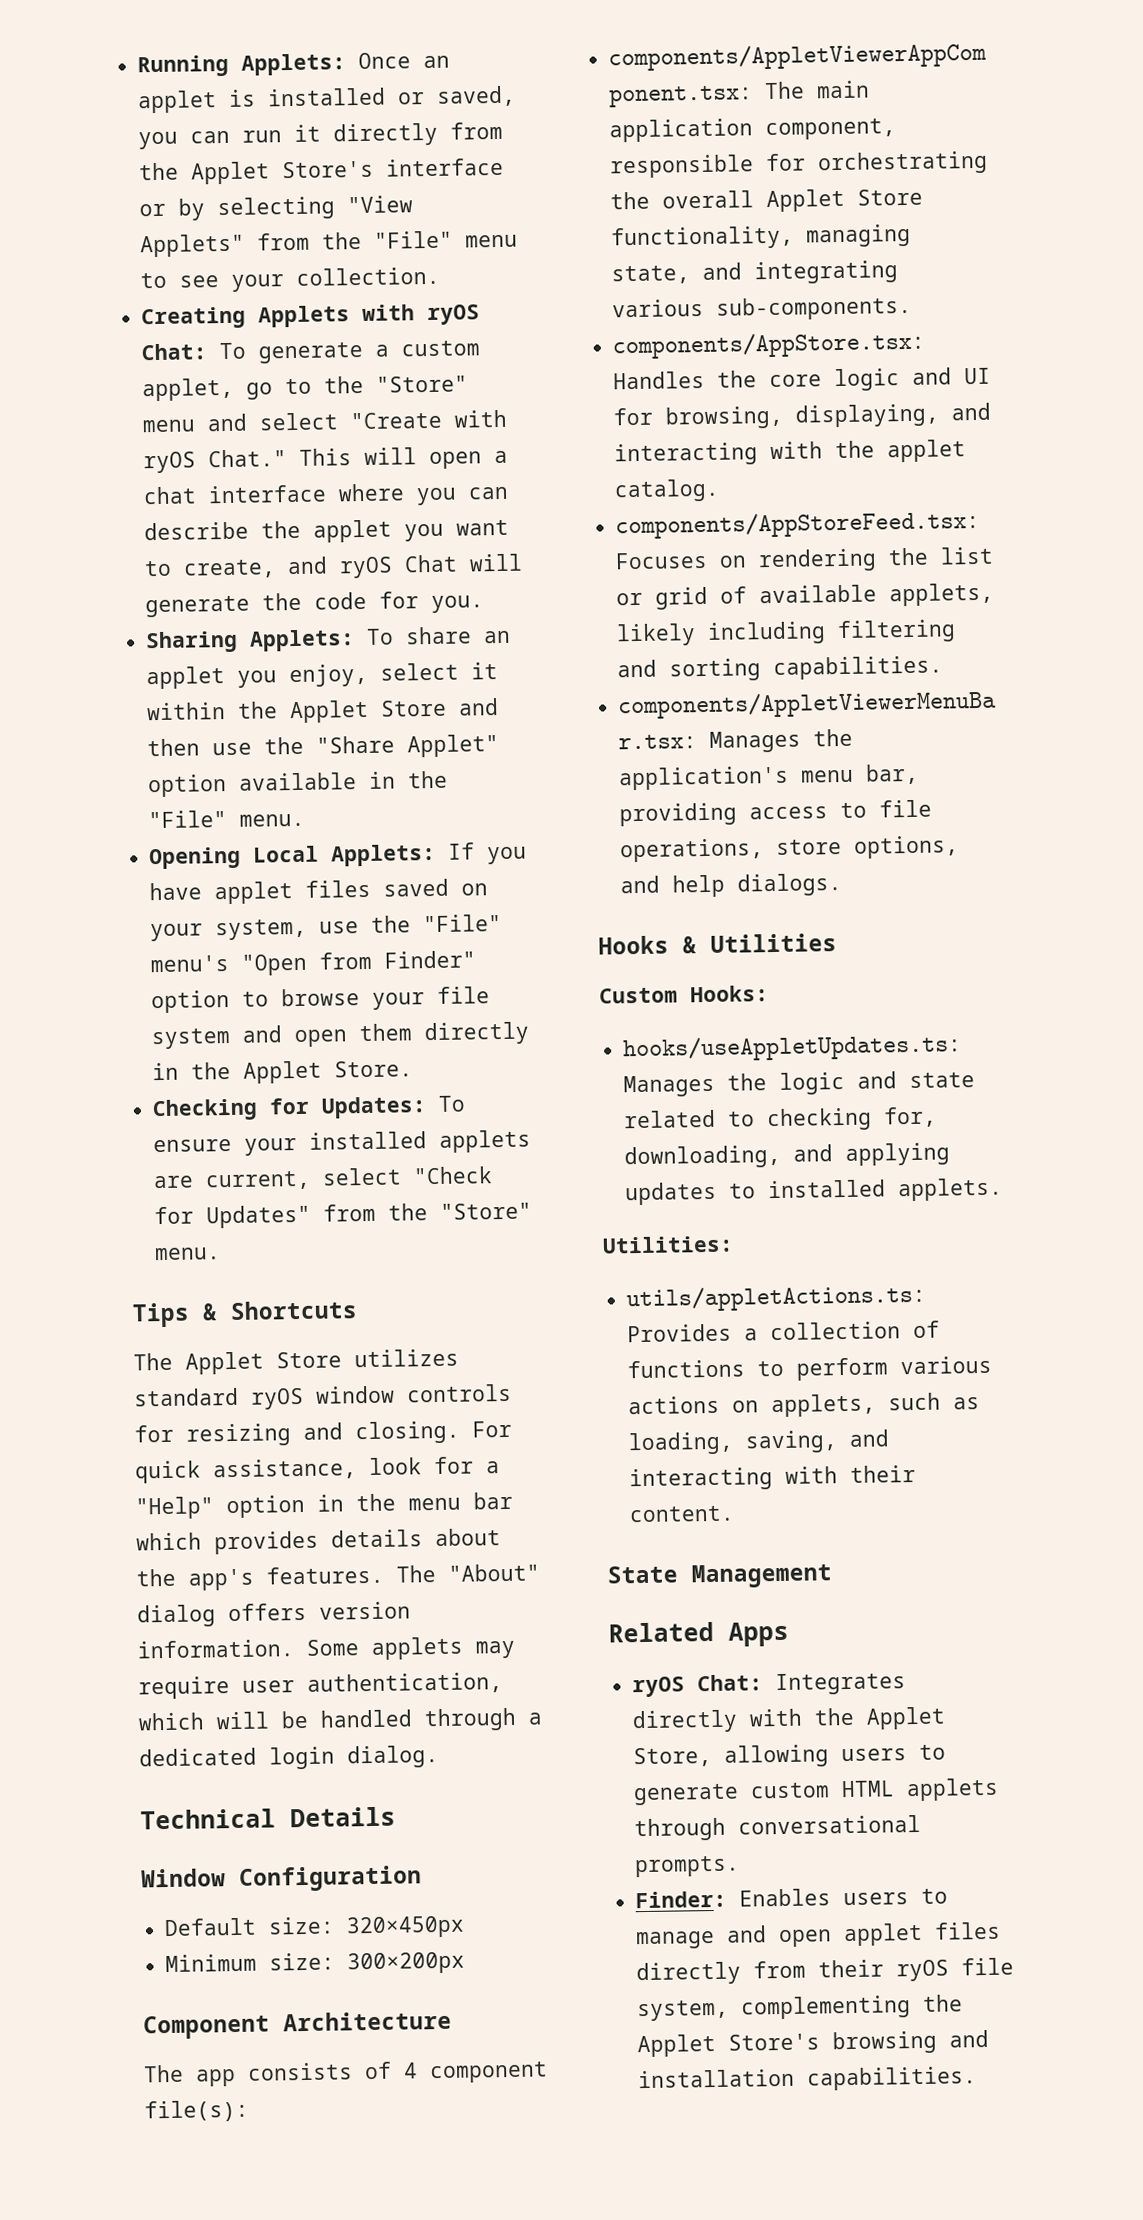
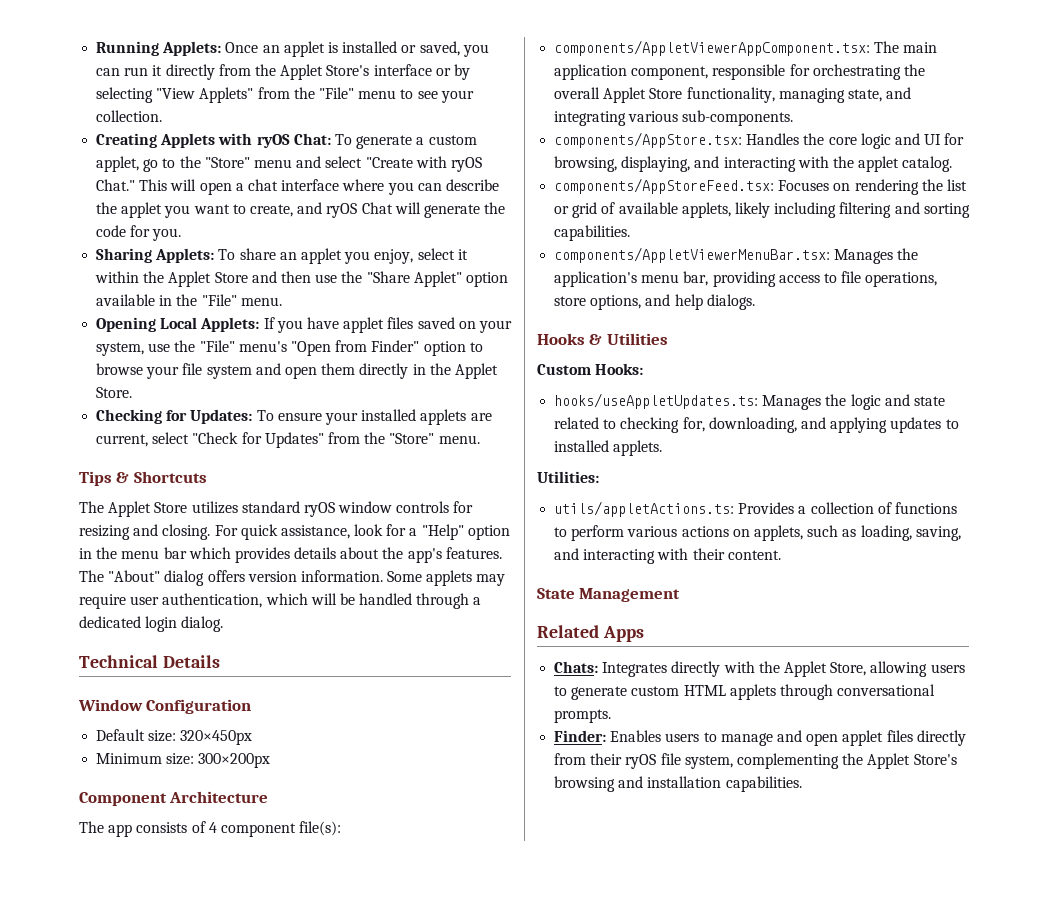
[632,1674,764,1698] ryOS Chat: -> [554,661,599,673] Chats:

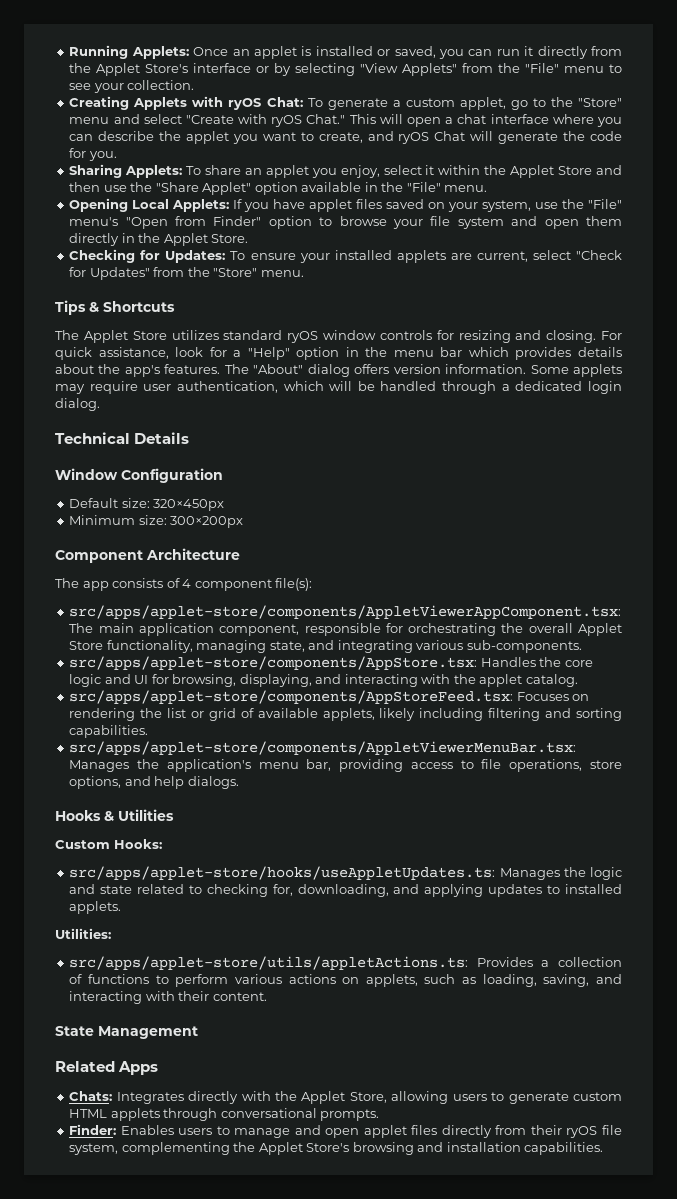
[554,40,871,56] components/AppletViewerAppComponent.tsx: -> [69,605,622,619] src/apps/applet-store/components/AppletViewerAppComponent.tsx:
[554,132,743,148] components/AppStore.tsx: -> [69,656,478,670] src/apps/applet-store/components/AppStore.tsx:
[554,178,775,194] components/AppStoreFeed.tsx: -> [69,690,514,704] src/apps/applet-store/components/AppStoreFeed.tsx:
[554,247,831,263] components/AppletViewerMenuBar.tsx: -> [69,741,577,755] src/apps/applet-store/components/AppletViewerMenuBar.tsx:
[554,393,759,409] hooks/useAppletUpdates.ts: -> [69,866,496,880] src/apps/applet-store/hooks/useAppletUpdates.ts:
[554,501,735,517] utils/appletActions.ts: -> [69,956,469,970] src/apps/applet-store/utils/appletActions.ts:

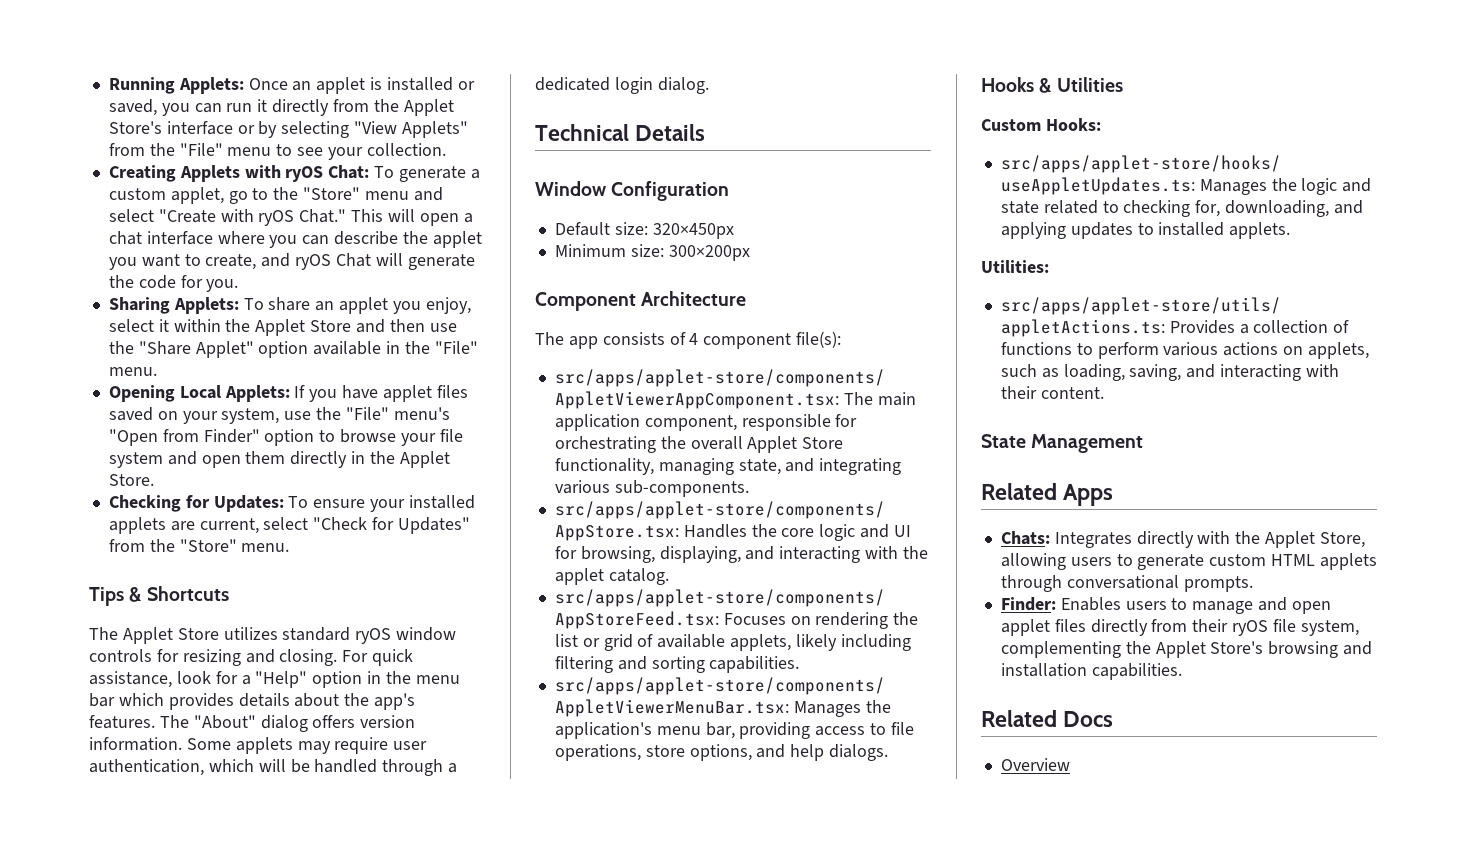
(604, 1148) none -> [981,710,1114,727] [1000,758,1070,771] // Related Docs // Overview

